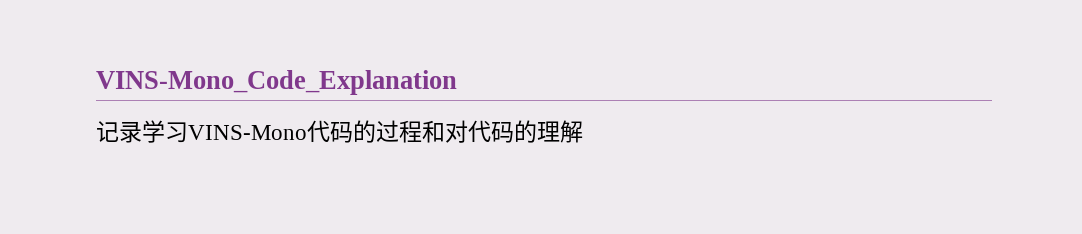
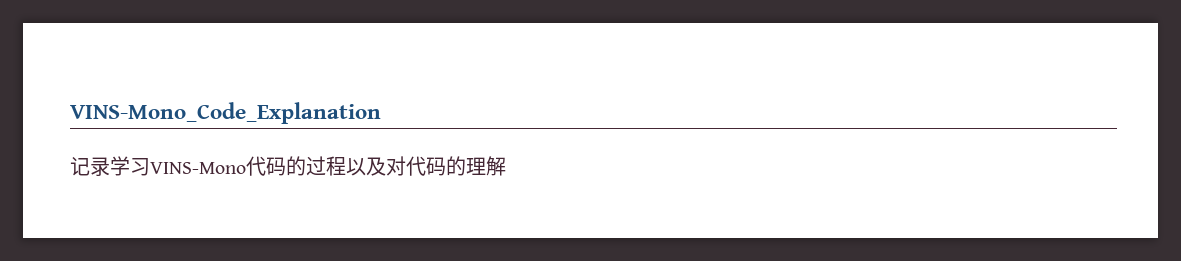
[422,120,445,143] 和 -> [346,157,386,176] 以及

